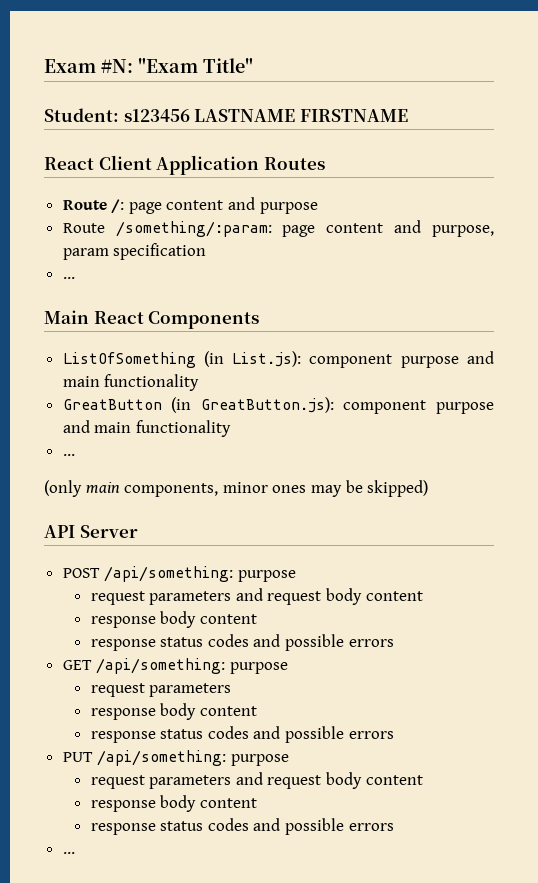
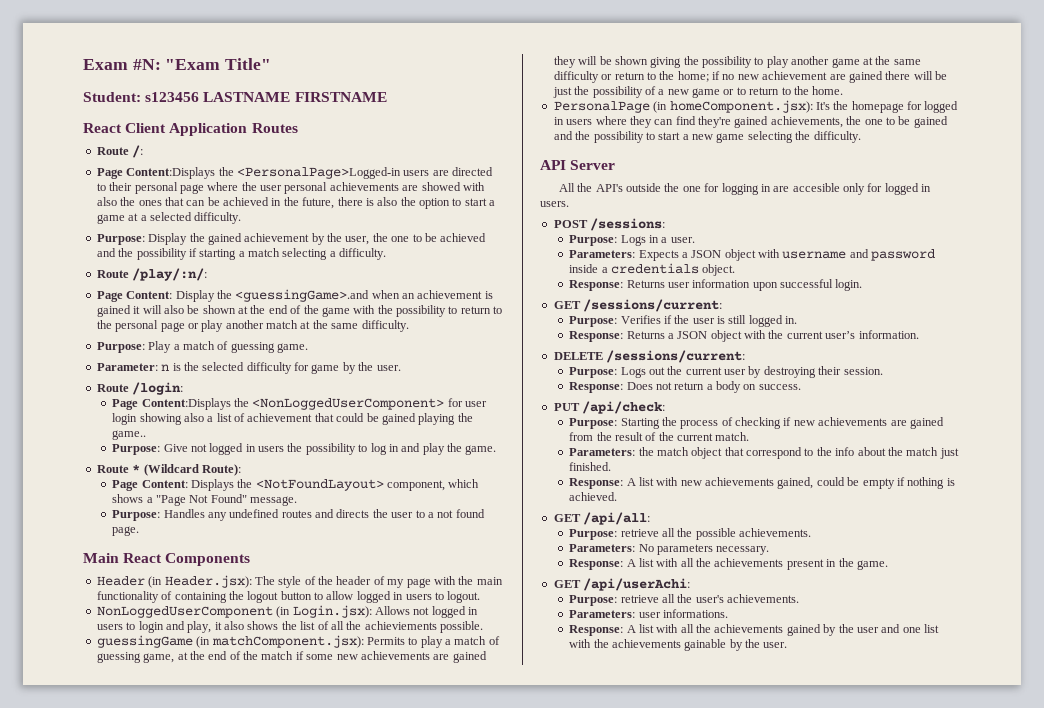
[128,197,318,214] [62,220,495,237] [62,243,207,260] [62,277,75,279] [44,310,260,329] [62,351,494,368] [62,374,200,391] [62,397,494,414] [62,420,231,437] [62,454,75,456] [44,480,429,497] [44,525,138,538] [62,566,296,582] [90,588,423,605] [90,611,257,628] [90,634,394,651] [62,658,288,674] [90,683,232,697] [90,703,257,720] [90,726,394,743] [62,750,289,766] [90,772,423,789] [90,795,257,812] [90,818,394,835] [62,852,75,854] page content and purpose // Route /something/:param: page content and purpose, param specification // ... // Main React Components // ListOfSomething (in List.js): component purpose and main functionality // GreatButton (in GreatButton.js): component purpose and main functionality // ... // (only main components, minor ones may be skipped) // API Server // POST /api/something: purpose // request parameters and request body content // response body content // response status codes and possible errors // GET /api/something: purpose // request parameters // response body content // response status codes and possible errors // PUT /api/something: purpose // request parameters and request body content // response body content // response status codes and possible errors // ... -> [96,167,493,179] [96,182,485,194] [96,197,496,209] [96,212,242,224] [96,233,487,245] [96,248,387,260] [96,268,208,281] [96,289,493,302] [96,305,503,317] [96,320,409,332] [96,341,308,353] [96,362,401,374] [96,382,184,395] [112,398,488,410] [112,413,473,425] [112,430,147,440] [112,443,497,455] [96,464,241,476] [112,479,480,491] [112,494,298,506] [112,509,485,521] [112,526,140,536] [83,553,251,566] [96,575,503,588] [96,591,481,603] [96,605,478,618] [96,621,483,633] [96,635,500,648] [96,651,487,663] [553,56,921,68] [553,71,947,83] [552,86,844,98] [553,100,959,113] [553,116,948,128] [553,131,861,143] [540,160,616,170] [558,183,932,195] [540,201,569,207] [553,218,666,231] [569,235,695,246] [569,249,936,261] [569,263,736,276] [569,279,863,291] [553,299,723,312] [569,315,798,327] [569,330,919,342] [553,350,746,363] [569,366,883,378] [569,381,801,393] [553,401,666,414] [569,417,944,429] [569,432,750,441] [569,447,959,459] [569,462,612,471] [569,477,955,489] [569,492,618,501] [553,512,651,525] [569,528,812,540] [569,544,770,555] [569,558,888,570] [553,578,691,591] [569,594,800,606] [569,609,728,618] [569,624,940,636] [569,639,788,651] // Page Content:Displays the <PersonalPage>Logged-in users are directed to their personal page where the user personal achievements are showed with also the ones that can be achieved in the future, there is also the option to start a game at a selected difficulty. // Purpose: Display the gained achievement by the user, the one to be achieved and the possibility if starting a match selecting a difficulty. // Route /play/:n/: // Page Content: Display the <guessingGame>.and when an achievement is gained it will also be shown at the end of the game with the possibility to return to the personal page or play another match at the same difficulty. // Purpose: Play a match of guessing game. // Parameter: n is the selected difficulty for game by the user. // Route /login: // Page Content:Displays the <NonLoggedUserComponent> for user login showing also a list of achievement that could be gained playing the game.. // Purpose: Give not logged in users the possibility to log in and play the game. // Route * (Wildcard Route): // Page Content: Displays the <NotFoundLayout> component, which shows a "Page Not Found" message. // Purpose: Handles any undefined routes and directs the user to a not found page. // Main React Components // Header (in Header.jsx): The style of the header of my page with the main functionality of containing the logout button to allow logged in users to logout. // NonLoggedUserComponent (in Login.jsx): Allows not logged in users to login and play, it also shows the list of all the achieviements possible. // guessingGame (in matchComponent.jsx): Permits to play a match of guessing game, at the end of the match if some new achievements are gained they will be shown giving the possibility to play another game at the same difficulty or return to the home; if no new achievement are gained there will be just the possibility of a new game or to return to the home. // PersonalPage (in homeComponent.jsx): It's the homepage for logged in users where they can find they're gained achievements, the one to be gained and the possibility to start a new game selecting the difficulty. // API Server // All the API's outside the one for logging in are accesible only for logged in users. // POST /sessions: // Purpose: Logs in a user. // Parameters: Expects a JSON object with username and password inside a credentials object. // Response: Returns user information upon successful login. // GET /sessions/current: // Purpose: Verifies if the user is still logged in. // Response: Returns a JSON object with the current user’s information. // DELETE /sessions/current: // Purpose: Logs out the current user by destroying their session. // Response: Does not return a body on success. // PUT /api/check: // Purpose: Starting the process of checking if new achievements are gained from the result of the current match. // Parameters: the match object that correspond to the info about the match just finished. // Response: A list with new achievements gained, could be empty if nothing is achieved. // GET /api/all: // Purpose: retrieve all the possible achievements. // Parameters: No parameters necessary. // Response: A list with all the achievements present in the game. // GET /api/userAchi: // Purpose: retrieve all the user's achievements. // Parameters: user informations. // Response: A list with all the achievements gained by the user and one list with the achievements gainable by the user.

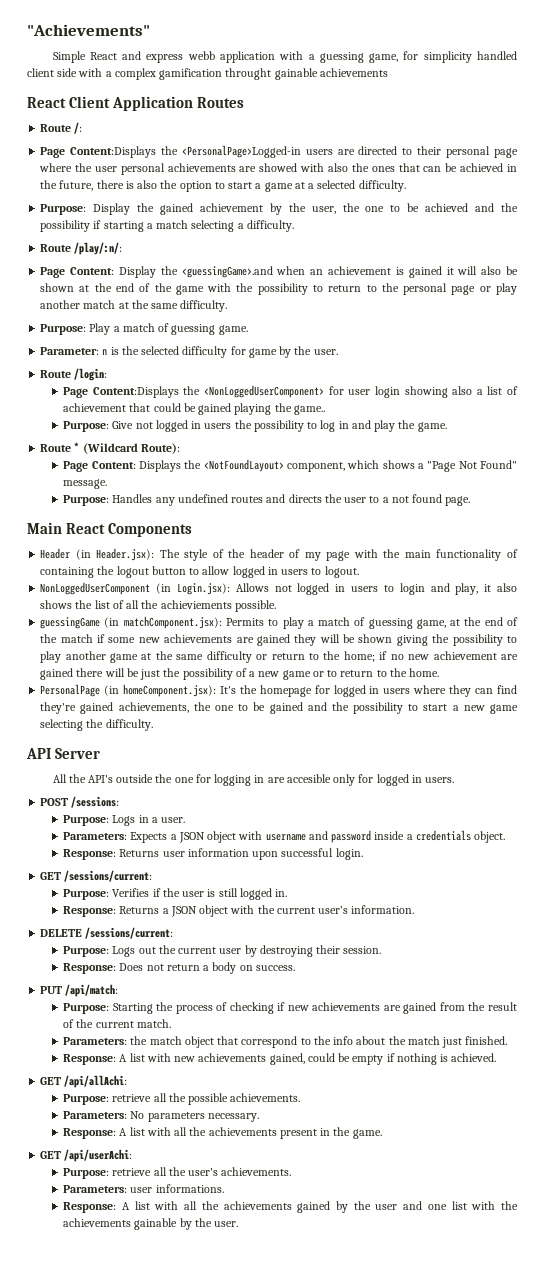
[83,58,272,70] [83,92,387,102] Exam #N: "Exam Title" // Student: s123456 LASTNAME FIRSTNAME -> [27,24,150,36] [52,51,518,63] [27,68,388,80] "Achievements" // Simple React and express webb application with a guessing game, for simplicity handled client side with a complex gamification throught gainable achievements
[582,401,666,414] /api/check: -> [65,984,119,997] /api/match:
[583,512,651,525] /api/all: -> [64,1075,128,1088] /api/allAchi:

